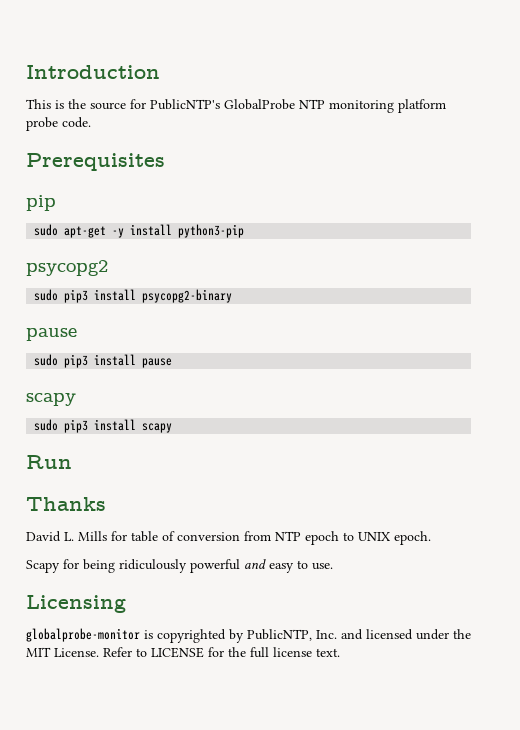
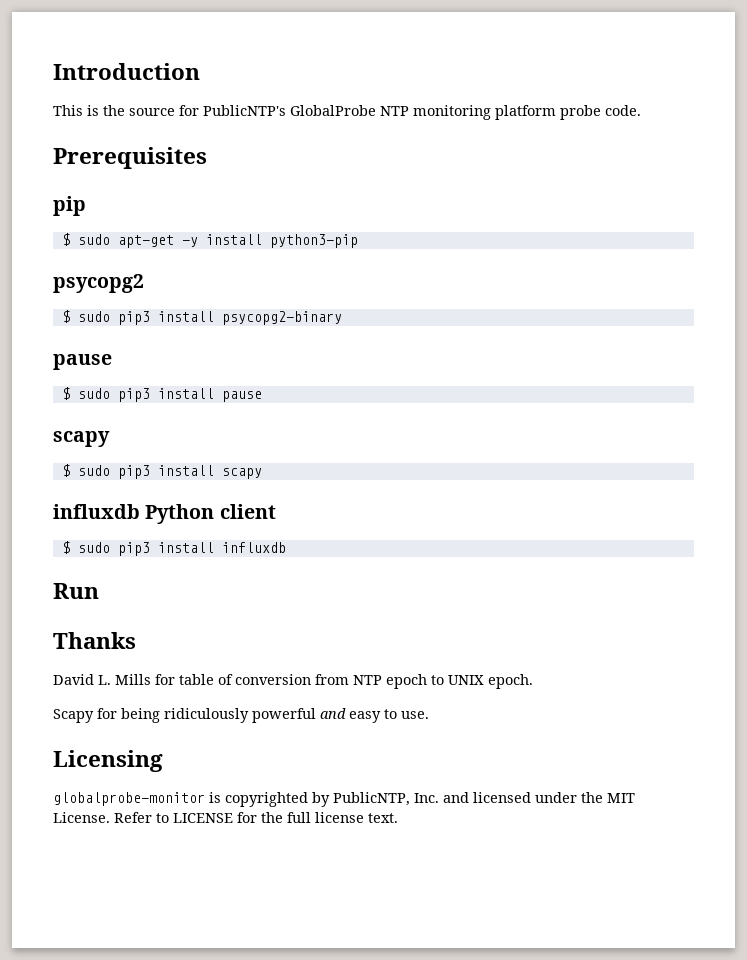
(56, 203) none -> [61,233,70,246] $
(108, 268) none -> [61,310,70,323] $
(77, 334) none -> [61,387,70,400] $
(76, 399) none -> [61,464,70,477] $
(173, 428) none -> [53,504,276,524] [61,541,286,556] // influxdb Python client // $ sudo pip3 install influxdb

